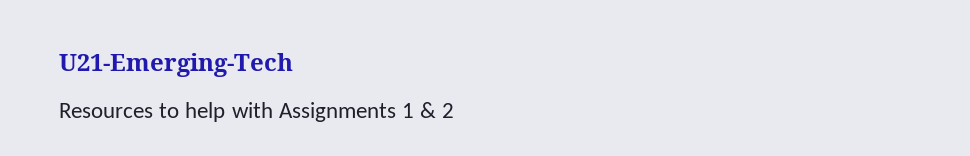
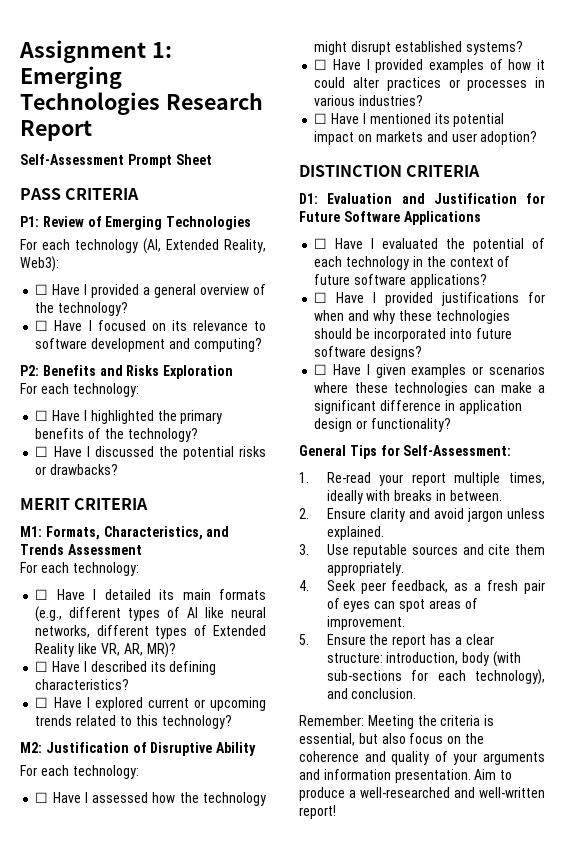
[59,53,293,77] [59,102,455,122] U21-Emerging-Tech // Resources to help with Assignments 1 & 2 -> [19,40,172,63] [20,66,122,89] [20,92,263,115] [20,120,92,141] [20,154,212,168] [20,188,140,200] [20,216,252,230] [20,238,266,254] [20,256,59,272] [35,284,266,298] [35,302,129,316] [35,320,266,331] [35,338,262,352] [20,365,234,379] [20,383,139,397] [35,410,223,424] [35,428,198,442] [35,446,266,460] [35,464,119,475] [20,498,149,510] [20,526,230,540] [20,544,142,555] [20,562,139,576] [35,589,266,600] [35,606,266,622] [35,625,266,639] [35,642,176,658] [35,661,217,675] [35,679,130,690] [35,697,266,711] [35,715,232,729] [20,742,257,756] [20,765,139,779] [35,792,266,806] [314,41,523,55] [314,59,545,73] [314,77,545,91] [314,95,424,106] [314,113,505,127] [314,131,538,145] [299,165,481,177] [299,193,545,204] [299,211,481,225] [314,238,545,252] [314,256,511,270] [314,274,487,288] [314,292,545,306] [314,310,510,324] [314,328,512,342] [314,346,423,360] [314,364,545,378] [314,382,545,396] [314,400,522,414] [314,418,451,432] [299,445,512,459] [299,472,545,486] [326,490,502,504] [299,508,545,522] [326,526,384,540] [299,544,545,558] [326,562,404,576] [299,580,545,594] [326,598,478,612] [326,616,405,630] [299,634,494,648] [326,651,521,667] [326,669,545,685] [326,688,417,699] [299,715,495,729] [299,733,484,746] [299,751,545,765] [299,769,513,783] [299,787,545,801] [299,805,336,819] Assignment 1: Emerging Technologies Research Report // Self-Assessment Prompt Sheet // PASS CRITERIA // P1: Review of Emerging Technologies // For each technology (AI, Extended Reality, Web3): // ☐ Have I provided a general overview of the technology? // ☐ Have I focused on its relevance to software development and computing? // P2: Benefits and Risks Exploration // For each technology: // ☐ Have I highlighted the primary benefits of the technology? // ☐ Have I discussed the potential risks or drawbacks? // MERIT CRITERIA // M1: Formats, Characteristics, and Trends Assessment // For each technology: // ☐ Have I detailed its main formats (e.g., different types of AI like neural networks, different types of Extended Reality like VR, AR, MR)? // ☐ Have I described its defining characteristics? // ☐ Have I explored current or upcoming trends related to this technology? // M2: Justification of Disruptive Ability // For each technology: // ☐ Have I assessed how the technology might disrupt established systems? // ☐ Have I provided examples of how it could alter practices or processes in various industries? // ☐ Have I mentioned its potential impact on markets and user adoption? // DISTINCTION CRITERIA // D1: Evaluation and Justification for Future Software Applications // ☐ Have I evaluated the potential of each technology in the context of future software applications? // ☐ Have I provided justifications for when and why these technologies should be incorporated into future software designs? // ☐ Have I given examples or scenarios where these technologies can make a significant difference in application design or functionality? // General Tips for Self-Assessment: // 1. Re-read your report multiple times, ideally with breaks in between. // 2. Ensure clarity and avoid jargon unless explained. // 3. Use reputable sources and cite them appropriately. // 4. Seek peer feedback, as a fresh pair of eyes can spot areas of improvement. // 5. Ensure the report has a clear structure: introduction, body (with sub-sections for each technology), and conclusion. // Remember: Meeting the criteria is essential, but also focus on the coherence and quality of your arguments and information presentation. Aim to produce a well-researched and well-written report!

